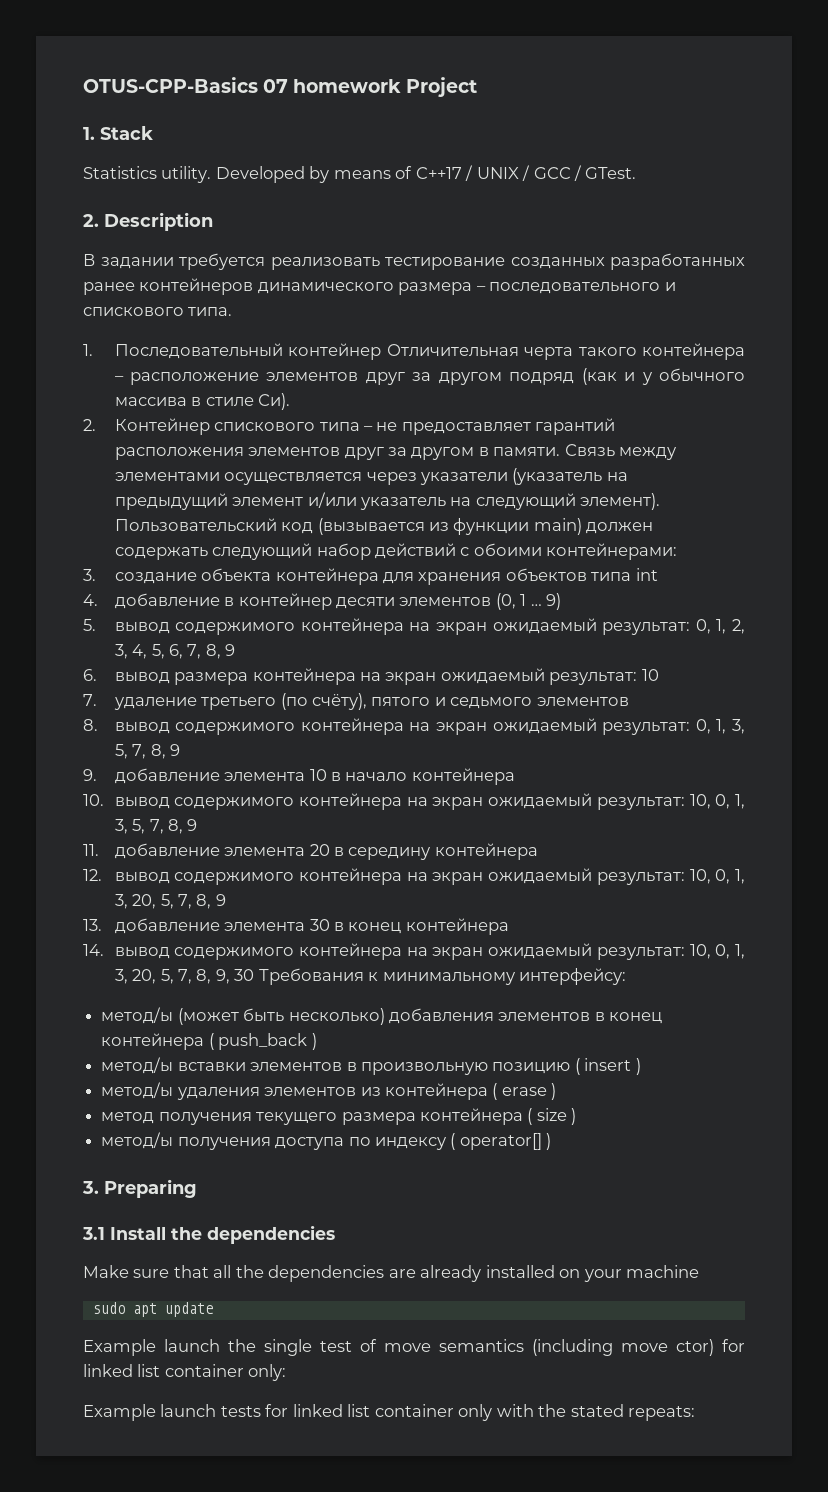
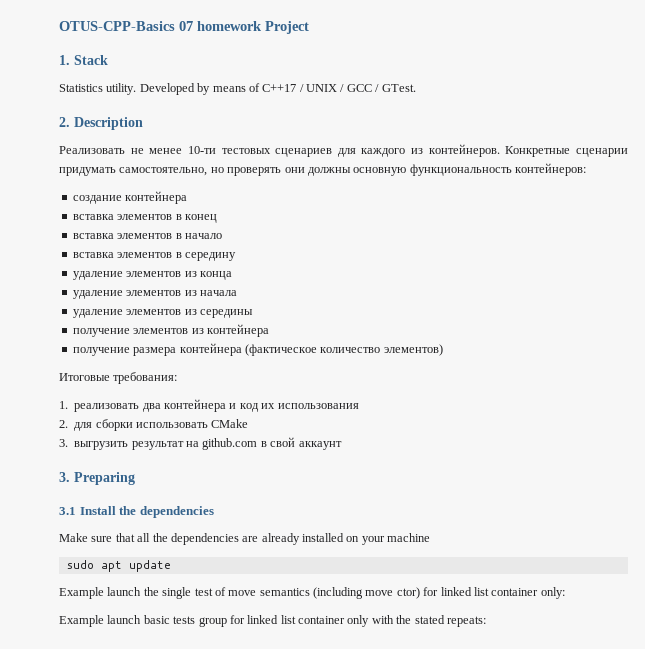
[83,253,745,270] [83,278,676,295] [83,307,233,316] [83,343,745,360] [114,368,746,385] [114,393,290,410] [83,418,616,435] [114,444,678,460] [114,468,628,485] [114,492,661,510] [114,518,654,535] [114,543,678,560] [83,568,658,585] [83,593,562,610] [83,618,745,635] [114,644,236,659] [83,668,659,685] [83,693,629,710] [83,718,745,735] [114,744,180,759] [83,768,515,785] [83,793,745,810] [114,819,198,834] [83,843,538,860] [83,868,745,885] [114,894,226,909] [83,918,509,935] [83,943,745,960] [114,968,627,985] [101,1007,663,1025] [101,1033,317,1050] [101,1057,641,1075] [101,1082,557,1100] [101,1108,577,1125] [101,1132,552,1150] В задании требуется реализовать тестирование созданных разработанных ранее контейнеров динамического размера – последовательного и спискового типа. // 1. Последовательный контейнер Отличительная черта такого контейнера – расположение элементов друг за другом подряд (как и у обычного массива в стиле Си). // 2. Контейнер спискового типа – не предоставляет гарантий расположения элементов друг за другом в памяти. Связь между элементами осуществляется через указатели (указатель на предыдущий элемент и/или указатель на следующий элемент). Пользовательский код (вызывается из функции main) должен содержать следующий набор действий с обоими контейнерами: // 3. создание объекта контейнера для хранения объектов типа int // 4. добавление в контейнер десяти элементов (0, 1 … 9) // 5. вывод содержимого контейнера на экран ожидаемый результат: 0, 1, 2, 3, 4, 5, 6, 7, 8, 9 // 6. вывод размера контейнера на экран ожидаемый результат: 10 // 7. удаление третьего (по счёту), пятого и седьмого элементов // 8. вывод содержимого контейнера на экран ожидаемый результат: 0, 1, 3, 5, 7, 8, 9 // 9. добавление элемента 10 в начало контейнера // 10. вывод содержимого контейнера на экран ожидаемый результат: 10, 0, 1, 3, 5, 7, 8, 9 // 11. добавление элемента 20 в середину контейнера // 12. вывод содержимого контейнера на экран ожидаемый результат: 10, 0, 1, 3, 20, 5, 7, 8, 9 // 13. добавление элемента 30 в конец контейнера // 14. вывод содержимого контейнера на экран ожидаемый результат: 10, 0, 1, 3, 20, 5, 7, 8, 9, 30 Требования к минимальному интерфейсу: // метод/ы (может быть несколько) добавления элементов в конец контейнера ( push_back ) // метод/ы вставки элементов в произвольную позицию ( insert ) // метод/ы удаления элементов из контейнера ( erase ) // метод получения текущего размера контейнера ( size ) // метод/ы получения доступа по индексу ( operator[] ) -> [59,144,628,157] [59,163,586,176] [72,191,188,204] [72,214,217,223] [72,233,222,239] [72,252,236,261] [72,271,232,280] [72,290,237,299] [72,309,253,318] [72,324,269,337] [72,343,443,356] [59,372,178,384] [59,399,359,412] [59,419,249,431] [59,437,342,450] Реализовать не менее 10-ти тестовых сценариев для каждого из контейнеров. Конкретные сценарии придумать самостоятельно, но проверять они должны основную функциональность контейнеров: // создание контейнера // вставка элементов в конец // вставка элементов в начало // вставка элементов в середину // удаление элементов из конца // удаление элементов из начала // удаление элементов из середины // получение элементов из контейнера // получение размера контейнера (фактическое количество элементов) // Итоговые требования: // 1. реализовать два контейнера и код их использования // 2. для сборки использовать CMake // 3. выгрузить результат на github.com в свой аккаунт
[220,1406,261,1417] tests -> [143,615,227,627] basic tests group

